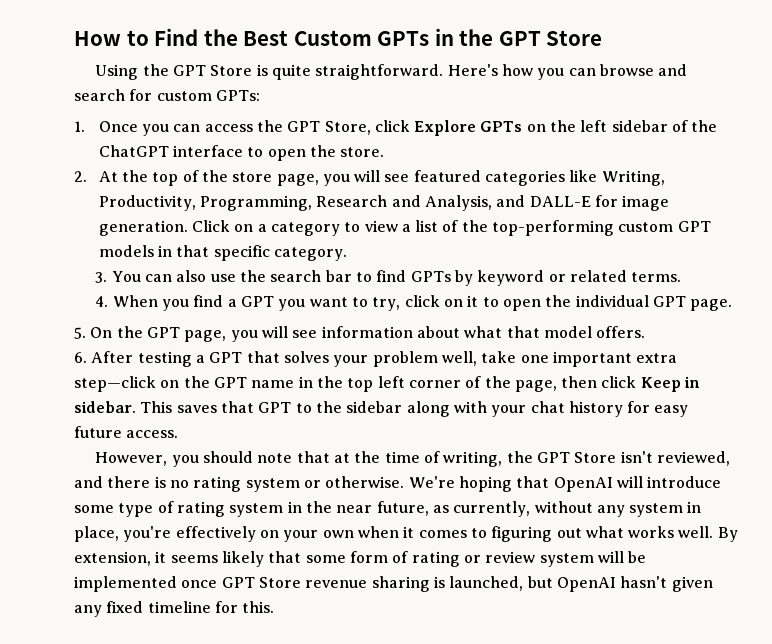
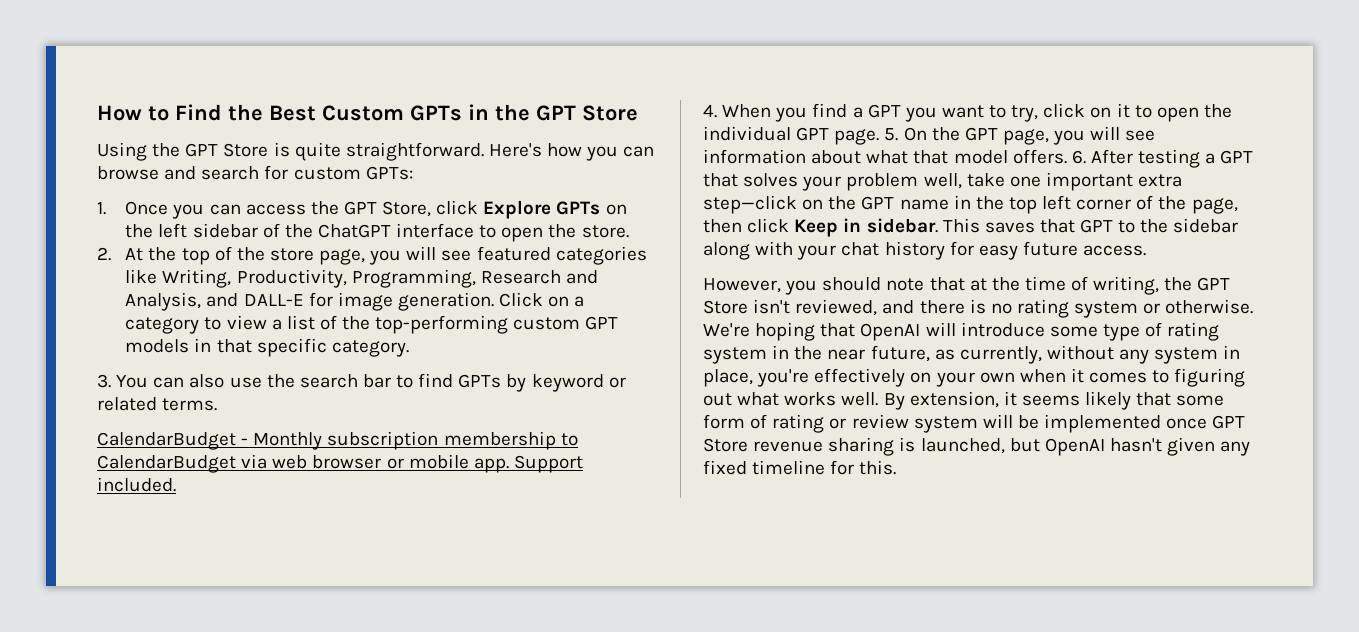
(682, 277) none -> [97,431,578,450] [97,454,583,473] [97,477,176,492] // CalendarBudget - Monthly subscription membership to CalendarBudget via web browser or mobile app. Support included.
(733, 305) // -> (880, 137) none
(646, 332) // -> (1067, 156) none

